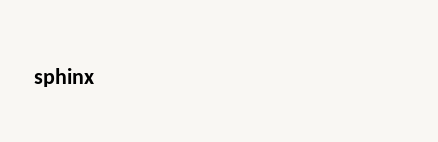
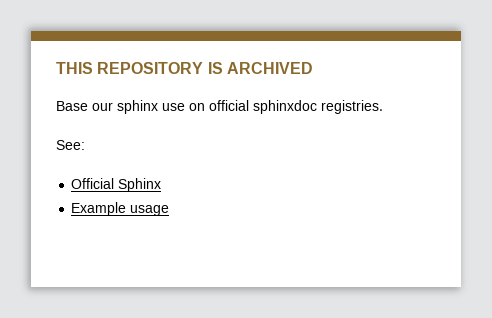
[34,68,94,87] sphinx -> [56,62,313,74] [56,100,383,114] [56,140,85,150] [71,178,162,192] [71,202,170,216] THIS REPOSITORY IS ARCHIVED // Base our sphinx use on official sphinxdoc registries. // See: // Official Sphinx // Example usage

